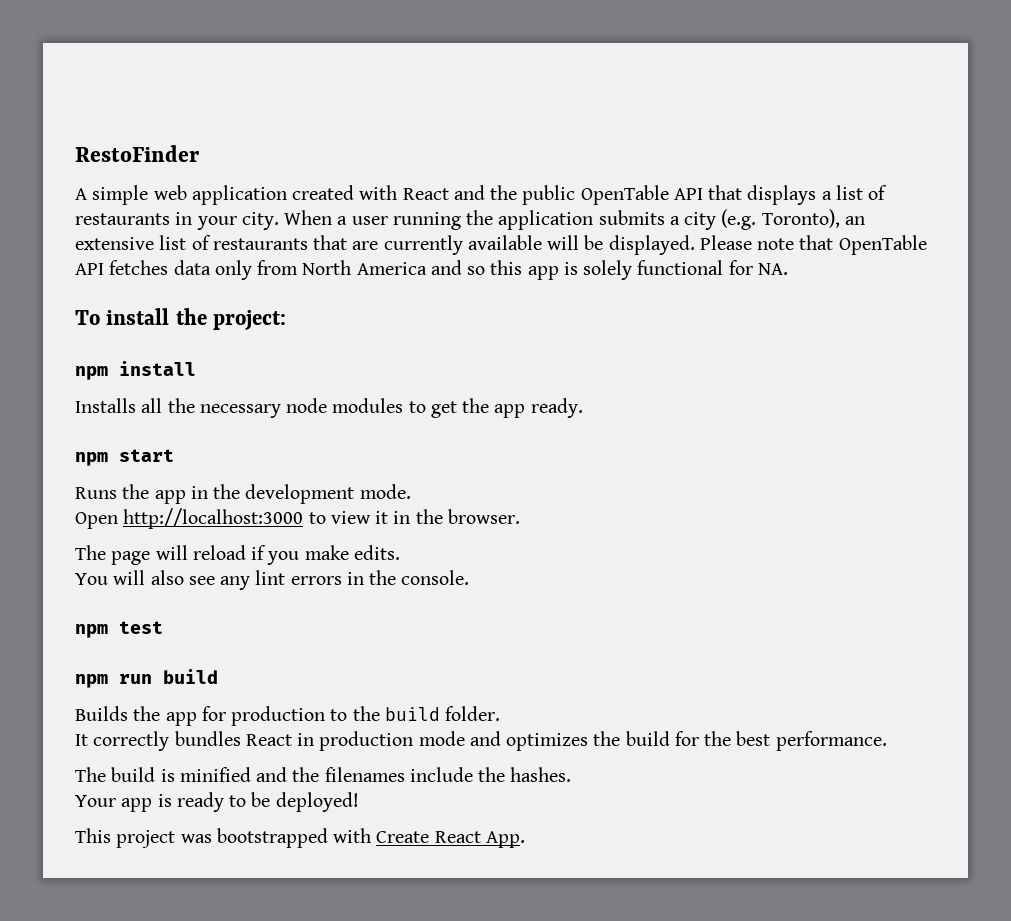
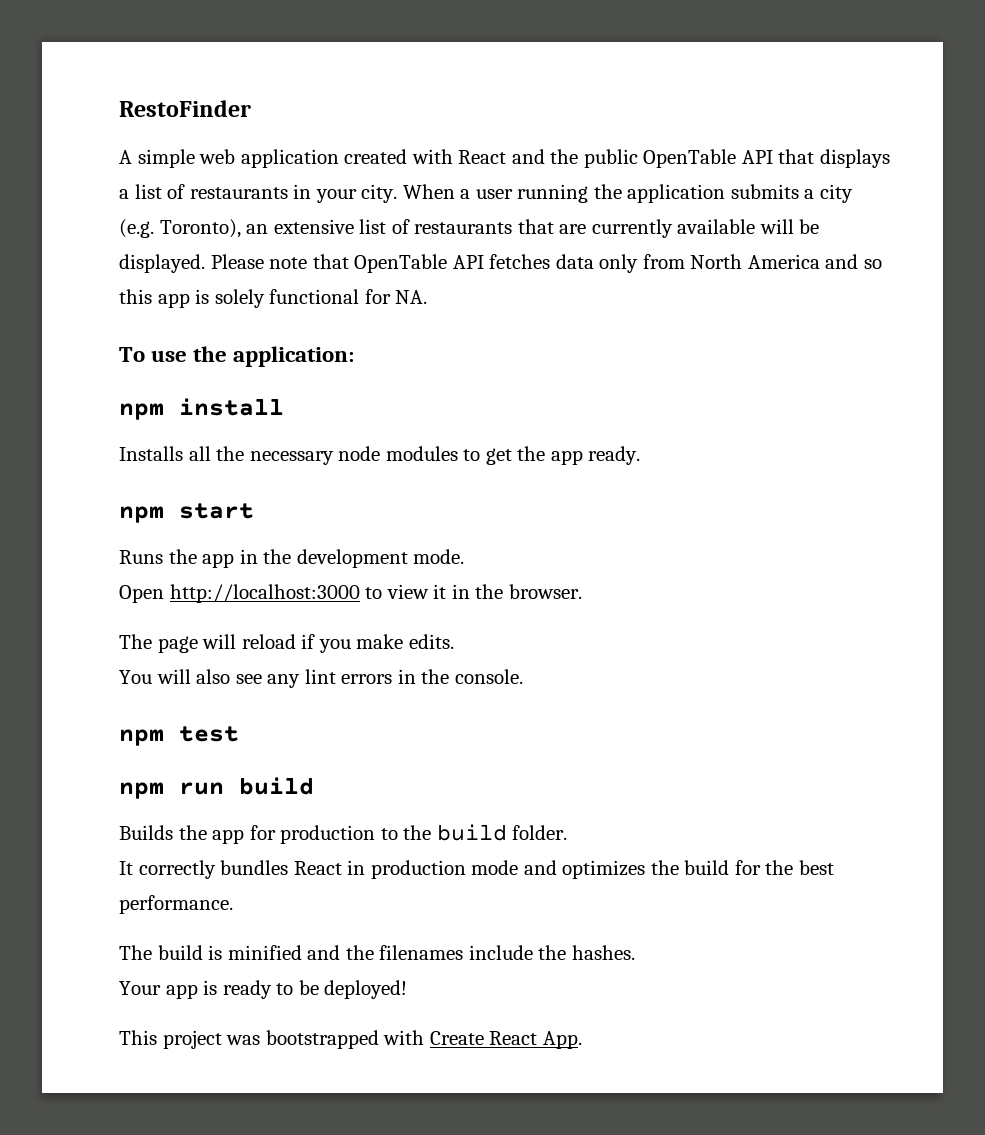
[106,308,287,330] install the project: -> [151,346,355,367] use the application:

